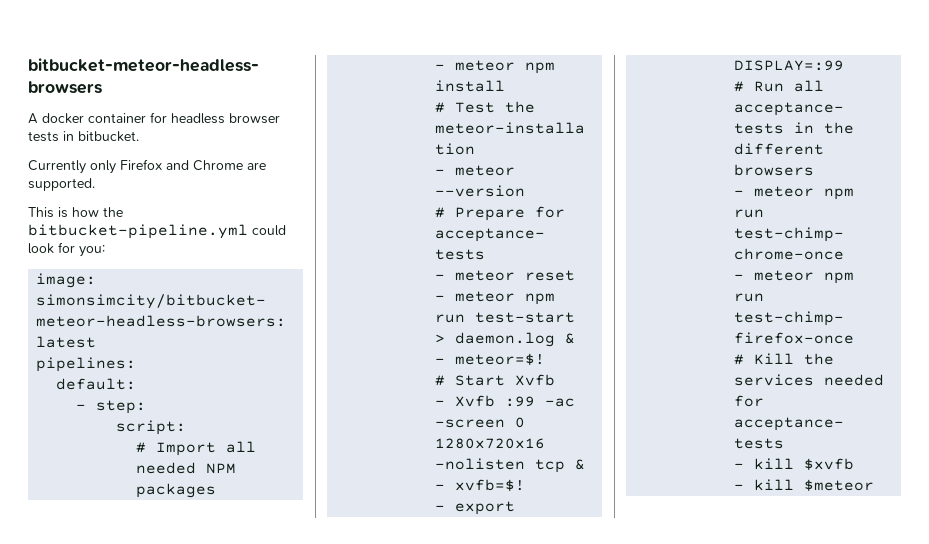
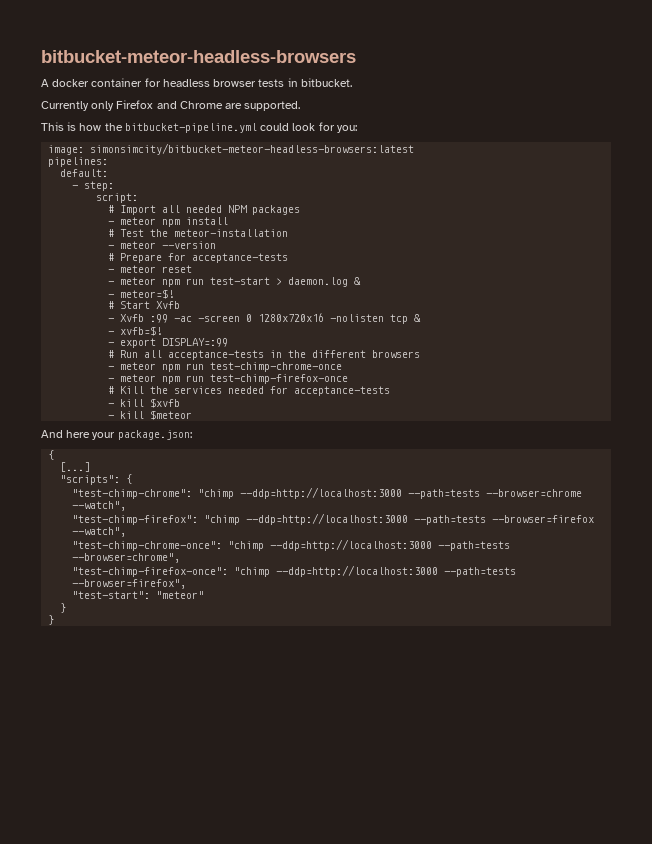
(875, 485) none -> [41,430,192,440] [48,450,55,460] [60,462,91,472] [60,474,133,485] [72,487,583,499] [72,501,127,511] [72,513,595,525] [72,527,127,537] [72,539,511,551] [72,553,181,563] [72,565,517,577] [72,579,187,589] [72,591,205,599] [60,603,67,613] [48,615,55,625] // And here your package.json: // { // [...] // "scripts": { // "test-chimp-chrome": "chimp --ddp=http://localhost:3000 --path=tests --browser=chrome --watch", // "test-chimp-firefox": "chimp --ddp=http://localhost:3000 --path=tests --browser=firefox --watch", // "test-chimp-chrome-once": "chimp --ddp=http://localhost:3000 --path=tests --browser=chrome", // "test-chimp-firefox-once": "chimp --ddp=http://localhost:3000 --path=tests --browser=firefox", // "test-start": "meteor" // } // }

